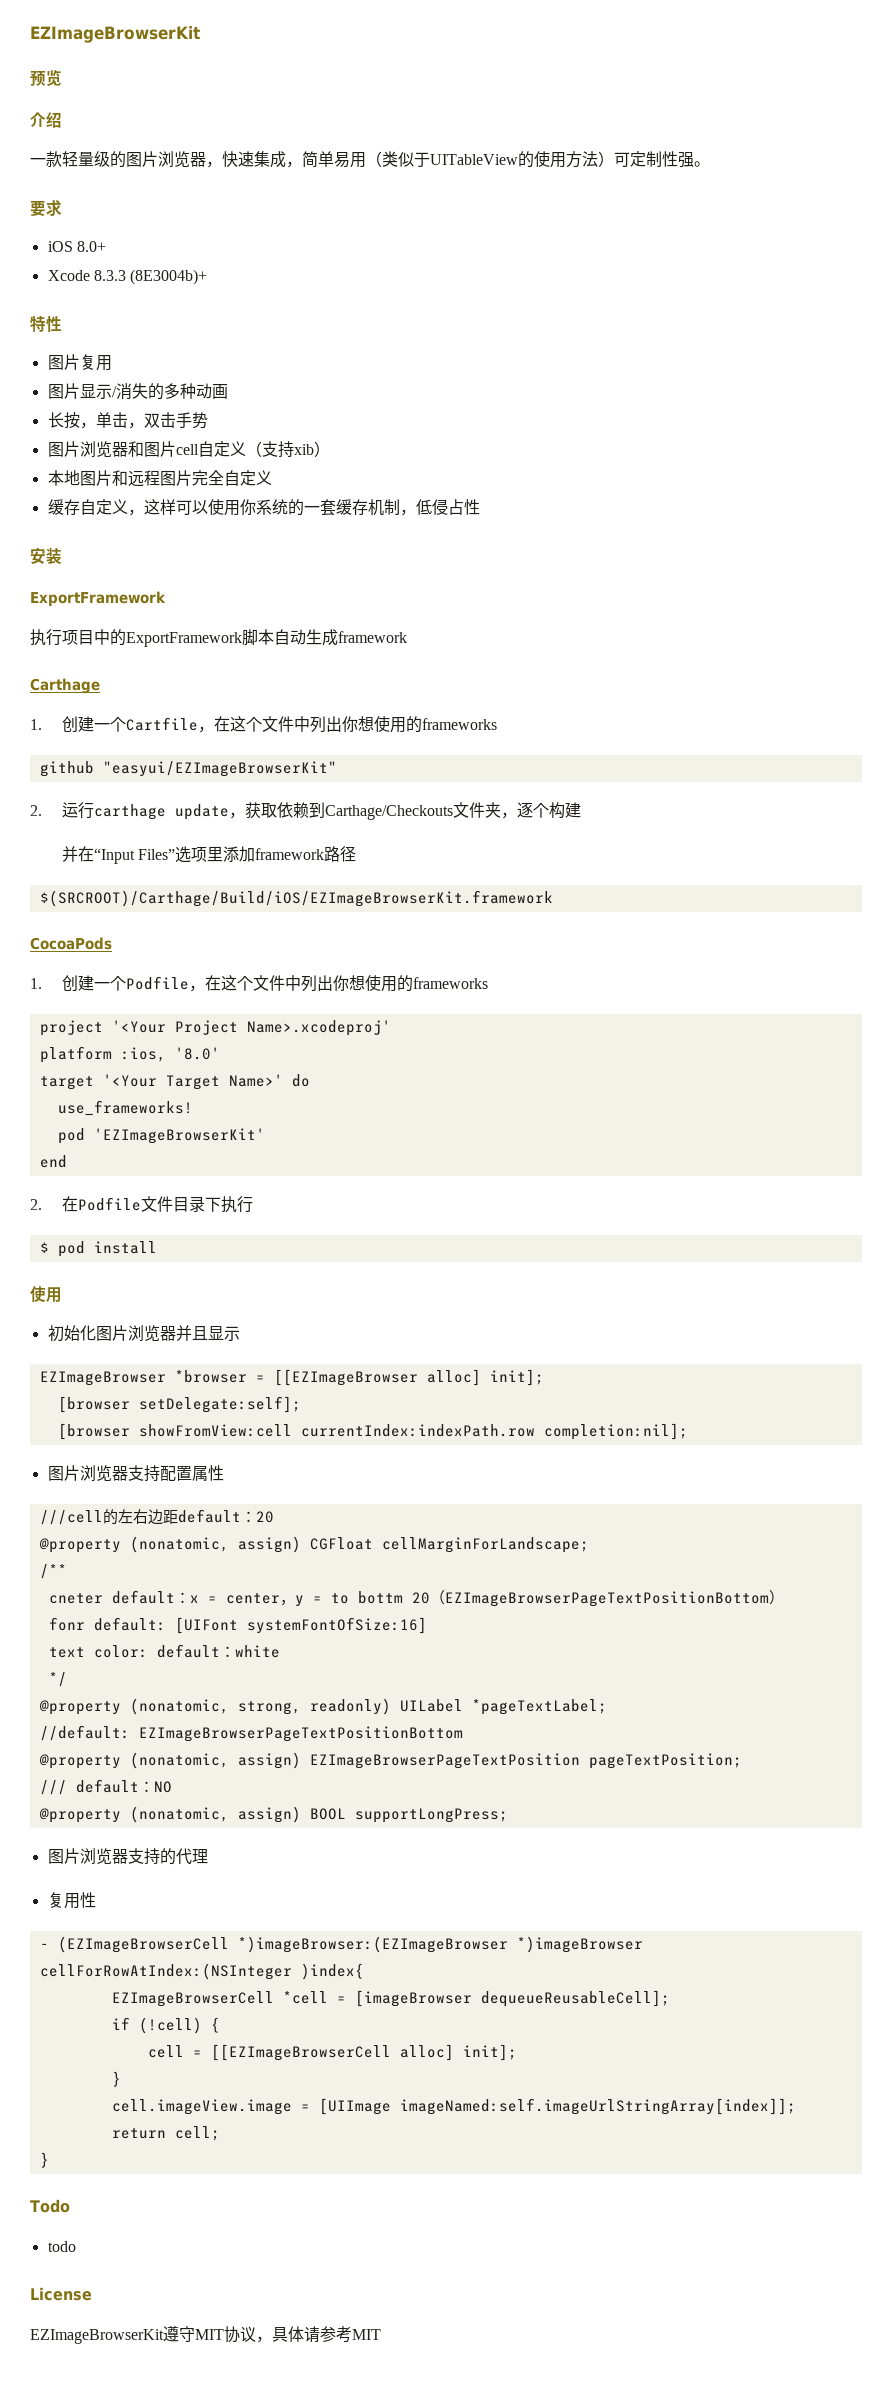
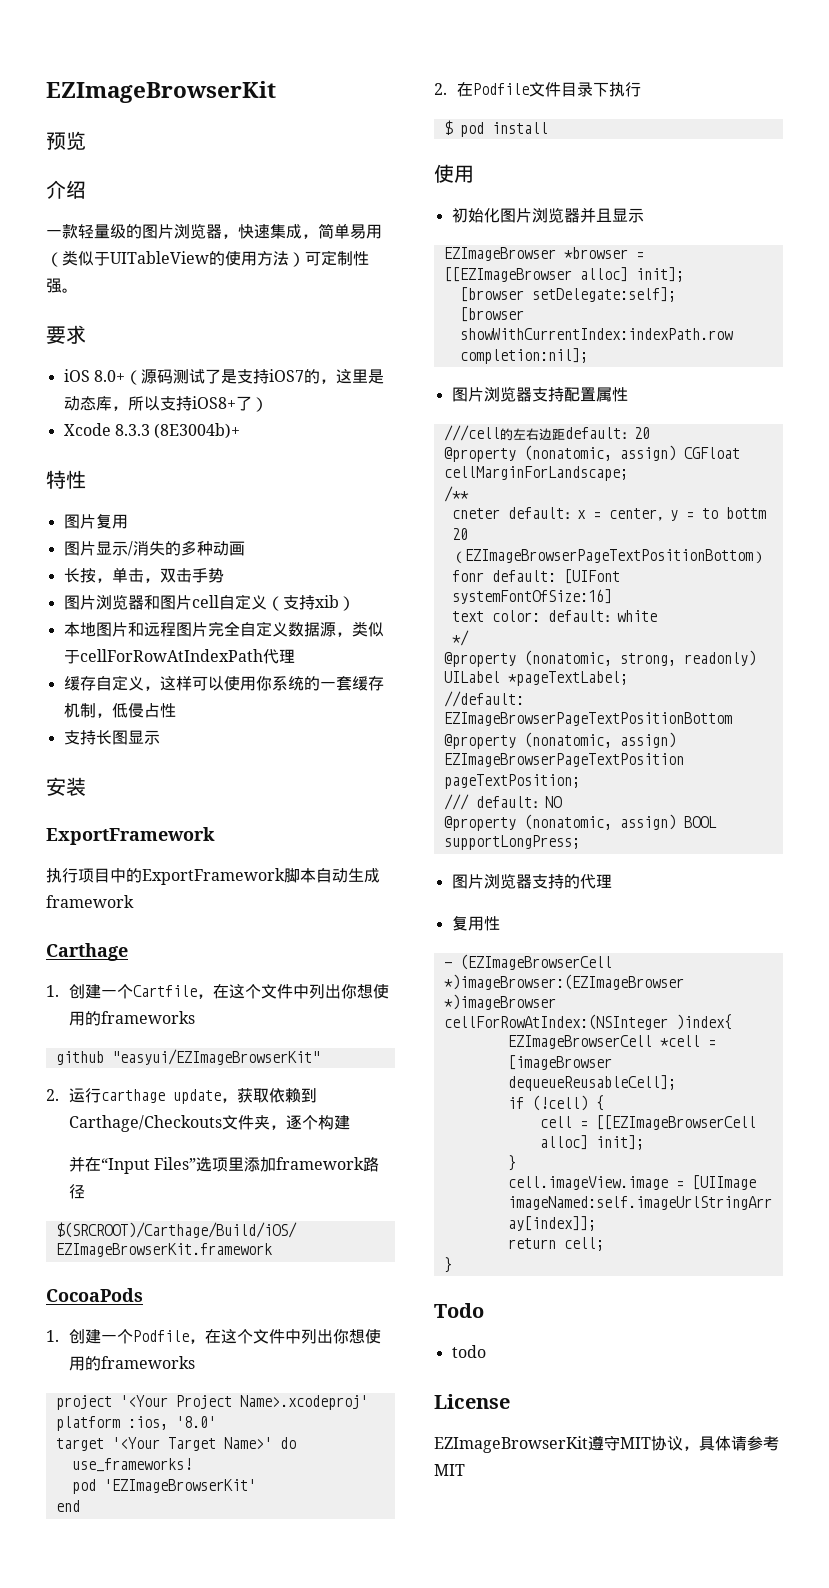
(106, 246) none -> [124,369,384,385] [63,396,268,412] （源码测试了是支持iOS7的，这里是动态库，所以支持iOS8+了）
(272, 477) none -> [287,621,384,637] [63,649,295,664] 数据源，类似于cellForRowAtIndexPath代理
(480, 507) none -> [63,730,160,745] // 支持长图显示
[138,1424,535,1437] showFromView:cell currentIndex:indexPath.row -> [459,328,733,340] showWithCurrentIndex:indexPath.row

